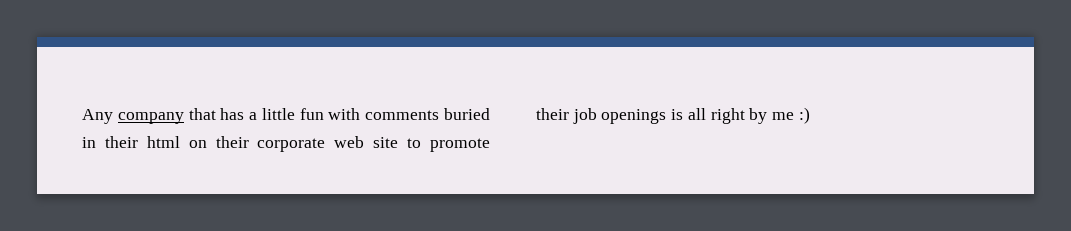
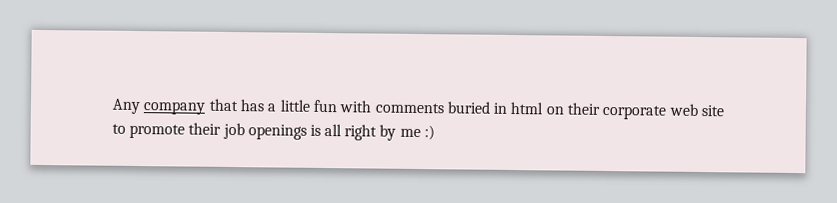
[104,136,138,148] their -> (508, 108) none

